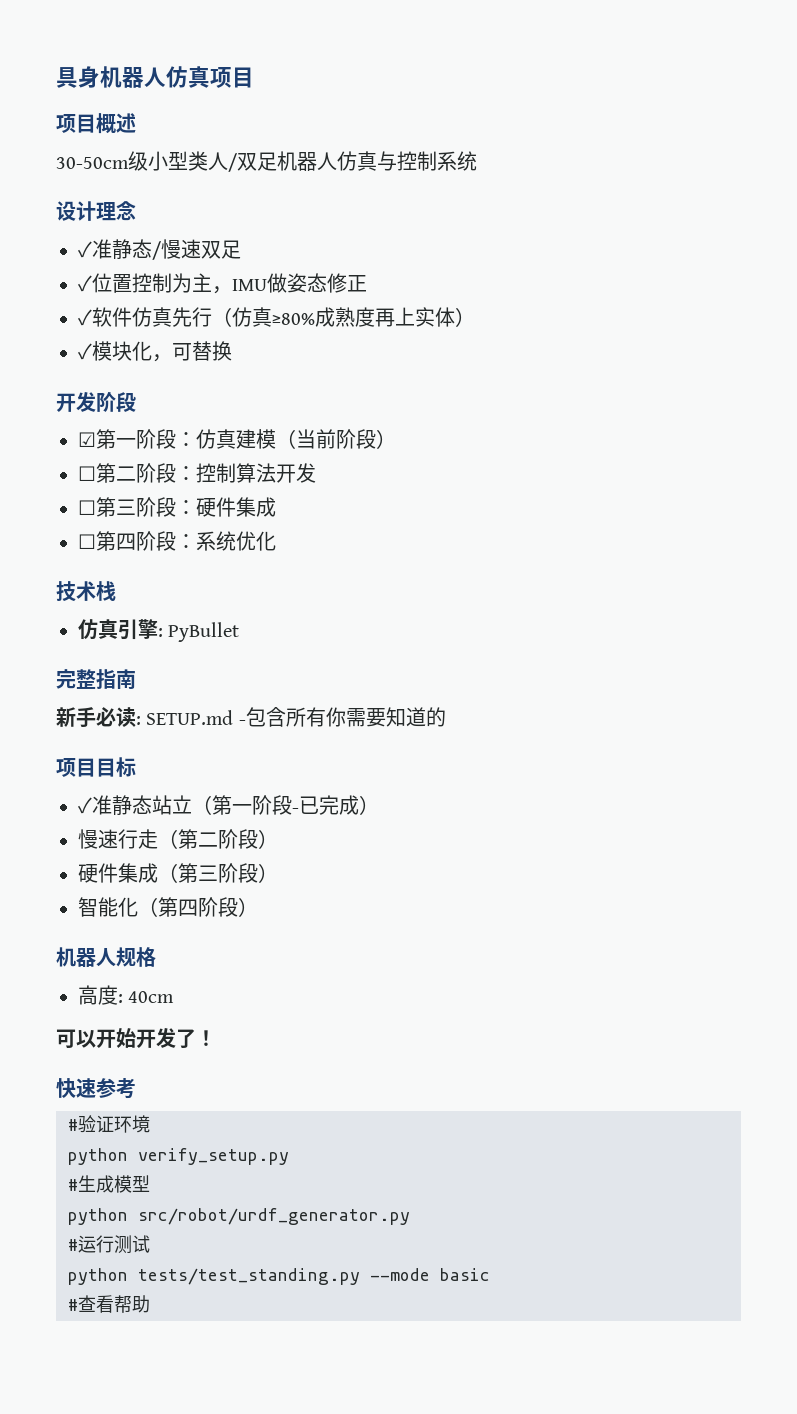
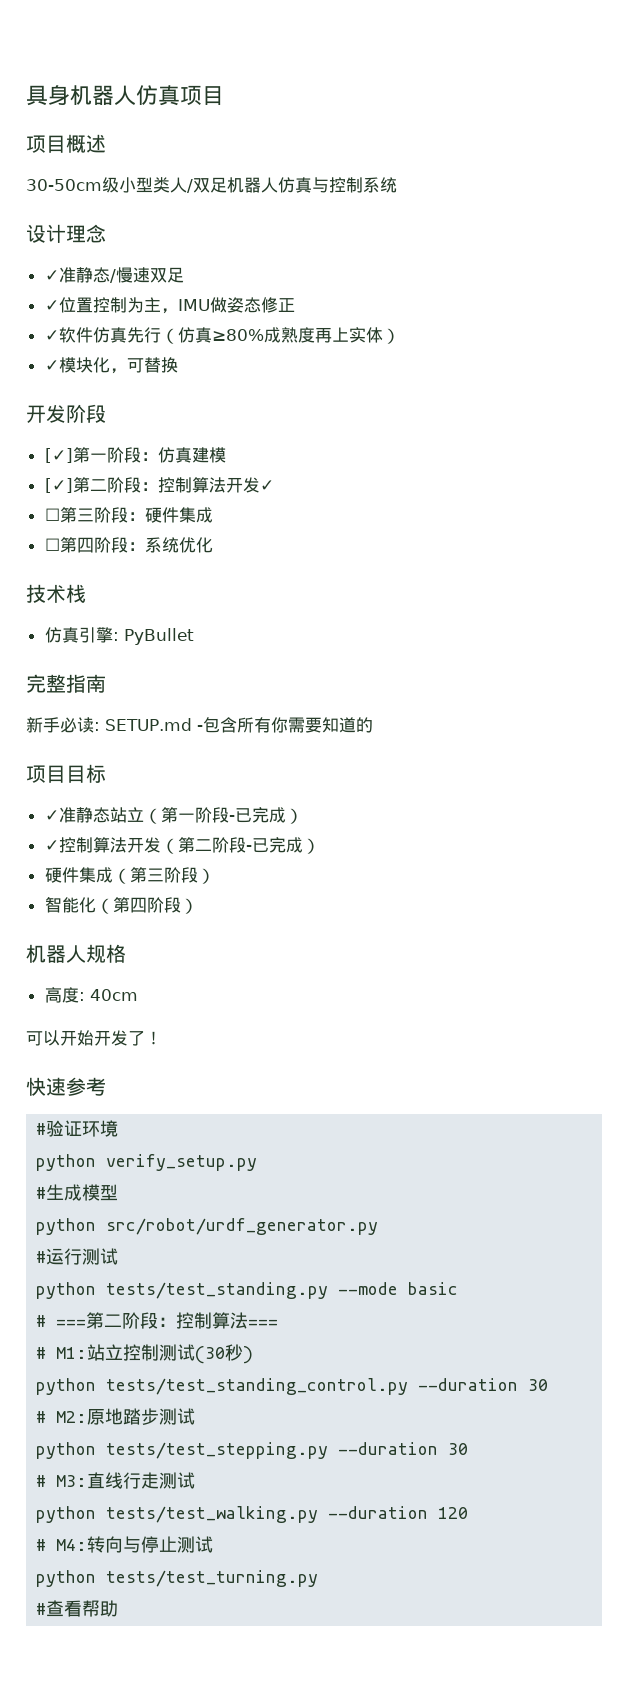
[78,432,96,447] ☑ -> [44,448,73,463] [✓]
[276,429,396,449] [78,466,96,481] （当前阶段） // ☐ -> [44,478,73,493] // [✓]
(316, 473) none -> [259,480,274,491] ✓
[78,829,258,849] 慢速行走（第二阶段 -> [44,837,303,854] ✓控制算法开发（第二阶段-已完成
(490, 1274) none -> [36,1312,279,1329] [36,1344,254,1364] [36,1378,549,1395] [36,1408,196,1425] [36,1442,469,1459] [36,1472,196,1489] [36,1506,469,1523] [36,1536,214,1553] [36,1570,319,1587] // # ===第二阶段：控制算法=== // # M1:站立控制测试(30秒) // python tests/test_standing_control.py --duration 30 // # M2:原地踏步测试 // python tests/test_stepping.py --duration 30 // # M3:直线行走测试 // python tests/test_walking.py --duration 120 // # M4:转向与停止测试 // python tests/test_turning.py

